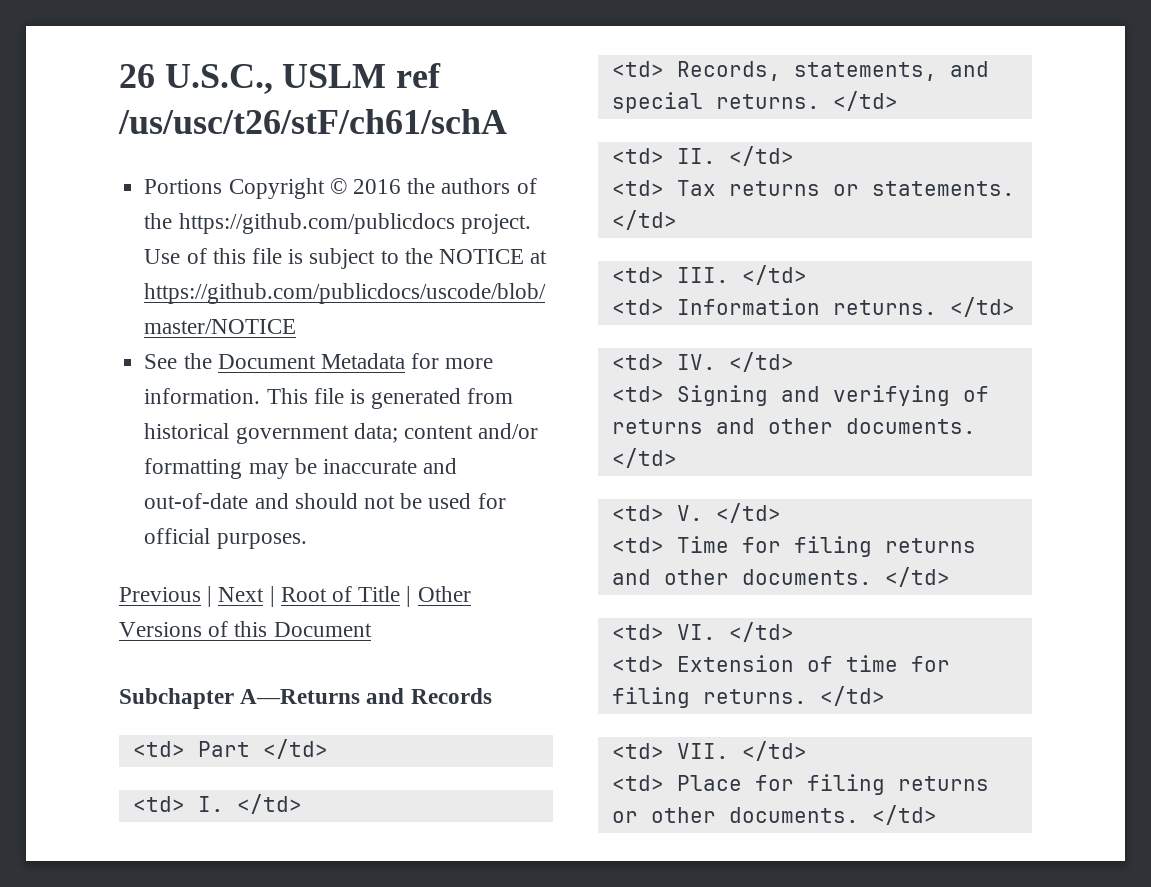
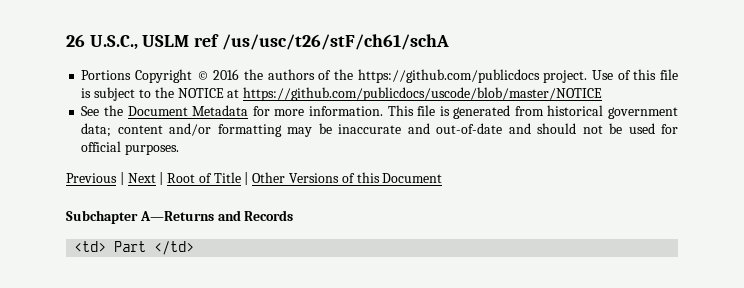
[132,794,302,814] [611,61,989,81] [611,91,898,113] [611,146,794,166] [611,180,1015,196] [611,210,677,230] [611,265,807,285] [611,297,1015,317] [611,352,794,372] [611,385,989,406] [611,418,976,434] [611,448,677,468] [611,503,781,523] [611,536,976,557] [611,567,950,587] [611,622,794,642] [611,655,950,672] [611,686,885,708] [611,741,807,761] [611,774,989,795] [611,805,937,825] // <td> I. </td> // <td> Records, statements, and special returns. </td> // <td> II. </td> // <td> Tax returns or statements. </td> // <td> III. </td> // <td> Information returns. </td> // <td> IV. </td> // <td> Signing and verifying of returns and other documents. </td> // <td> V. </td> // <td> Time for filing returns and other documents. </td> // <td> VI. </td> // <td> Extension of time for filing returns. </td> // <td> VII. </td> // <td> Place for filing returns or other documents. </td> -> (195, 248) none

